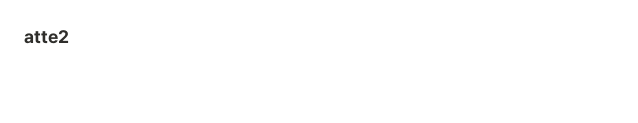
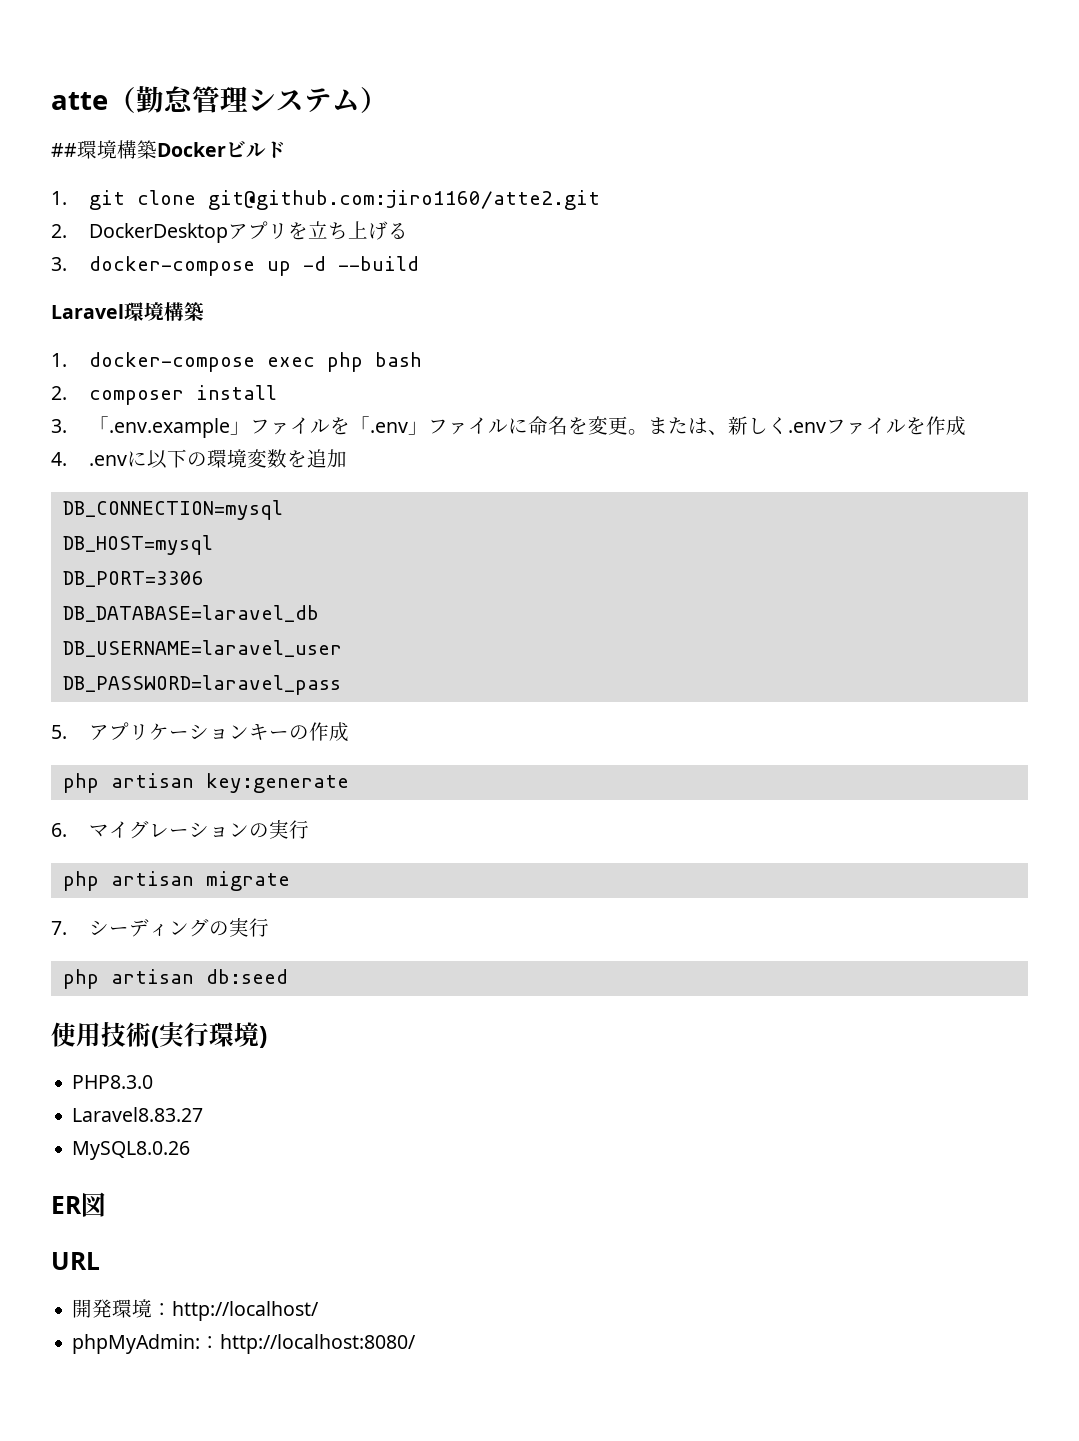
[24,30,69,44] atte2 -> [51,86,388,113] [51,140,286,159] [51,190,600,210] [51,221,408,243] [51,256,419,276] [51,302,204,321] [51,352,422,372] [51,385,277,405] [51,416,966,438] [51,449,347,469] [62,500,283,520] [62,535,213,555] [62,571,204,587] [62,605,319,622] [62,640,342,657] [62,675,341,695] [51,722,349,742] [62,773,349,793] [51,820,309,839] [62,871,290,891] [51,918,269,937] [62,969,288,989] [51,1022,267,1048] [72,1075,154,1089] [72,1107,204,1122] [72,1141,191,1160] [51,1192,106,1217] [51,1252,100,1270] [72,1299,320,1321] [72,1334,417,1354] atte（勤怠管理システム） // ##環境構築Dockerビルド // 1. git clone git@github.com:jiro1160/atte2.git // 2. DockerDesktopアプリを立ち上げる // 3. docker-compose up -d --build // Laravel環境構築 // 1. docker-compose exec php bash // 2. composer install // 3.「.env.example」ファイルを「.env」ファイルに命名を変更。または、新しく.envファイルを作成 // 4. .envに以下の環境変数を追加 // DB_CONNECTION=mysql // DB_HOST=mysql // DB_PORT=3306 // DB_DATABASE=laravel_db // DB_USERNAME=laravel_user // DB_PASSWORD=laravel_pass // 5.アプリケーションキーの作成 // php artisan key:generate // 6.マイグレーションの実行 // php artisan migrate // 7.シーディングの実行 // php artisan db:seed // 使用技術(実行環境) // PHP8.3.0 // Laravel8.83.27 // MySQL8.0.26 // ER図 // URL // 開発環境：http://localhost/ // phpMyAdmin:：http://localhost:8080/

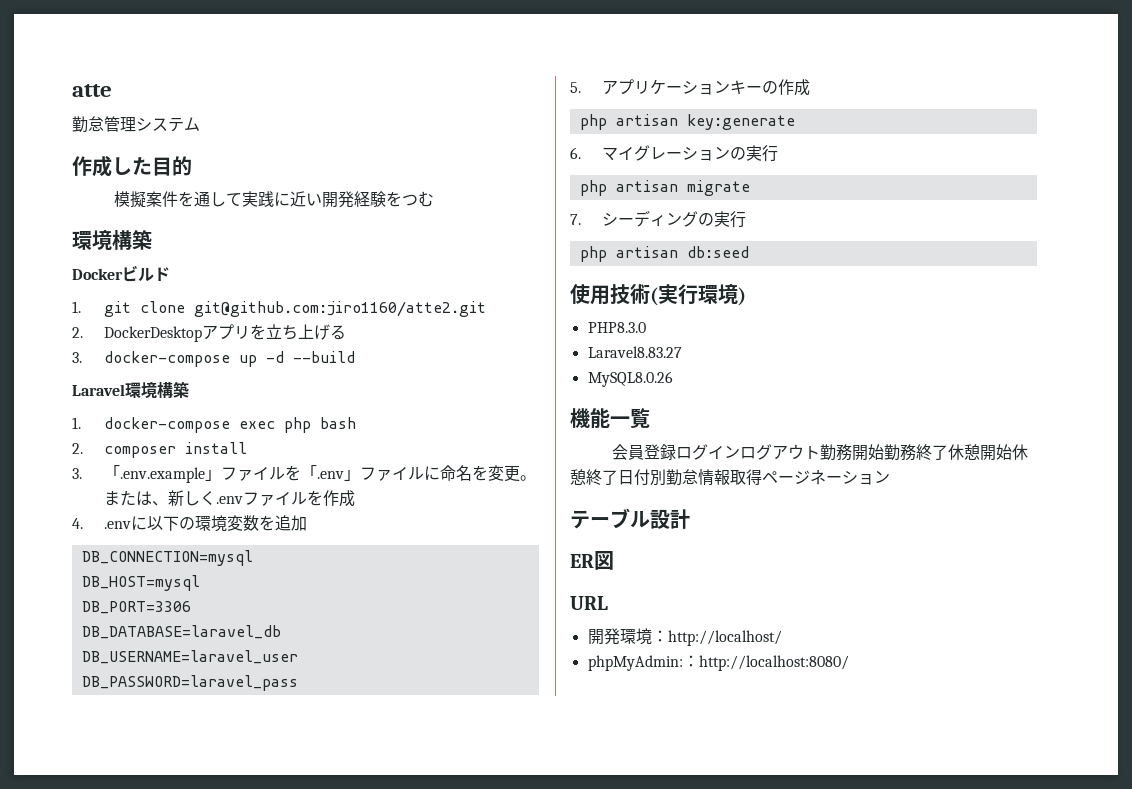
[108,87,136,113] （ -> (112, 90) //
[360,87,388,113] [51,140,157,159] ） // ##環境構築 -> [72,155,192,177] [113,191,434,208] [72,230,152,250] // 作成した目的 // 模擬案件を通して実践に近い開発経験をつむ // 環境構築 //
(191, 1150) none -> [570,408,650,429] [611,444,1028,461] [570,469,890,486] [570,508,690,529] // 機能一覧 // 会員登録ログインログアウト勤務開始勤務終了休憩開始休憩終了日付別勤怠情報取得ページネーション // テーブル設計

